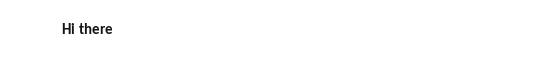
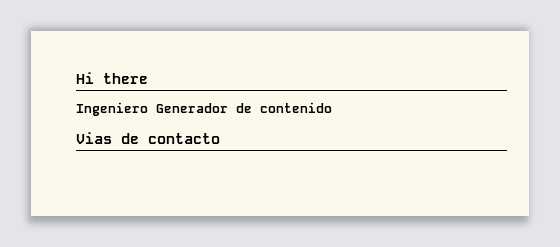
(113, 28) none -> [76,102,332,116] [76,132,220,144] // Ingeniero Generador de contenido // Vias de contacto

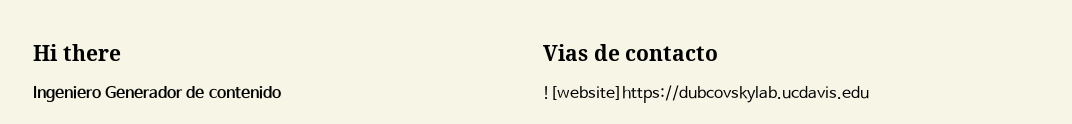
(220, 138) none -> [543,85,869,103] // ![website]https://dubcovskylab.ucdavis.edu

